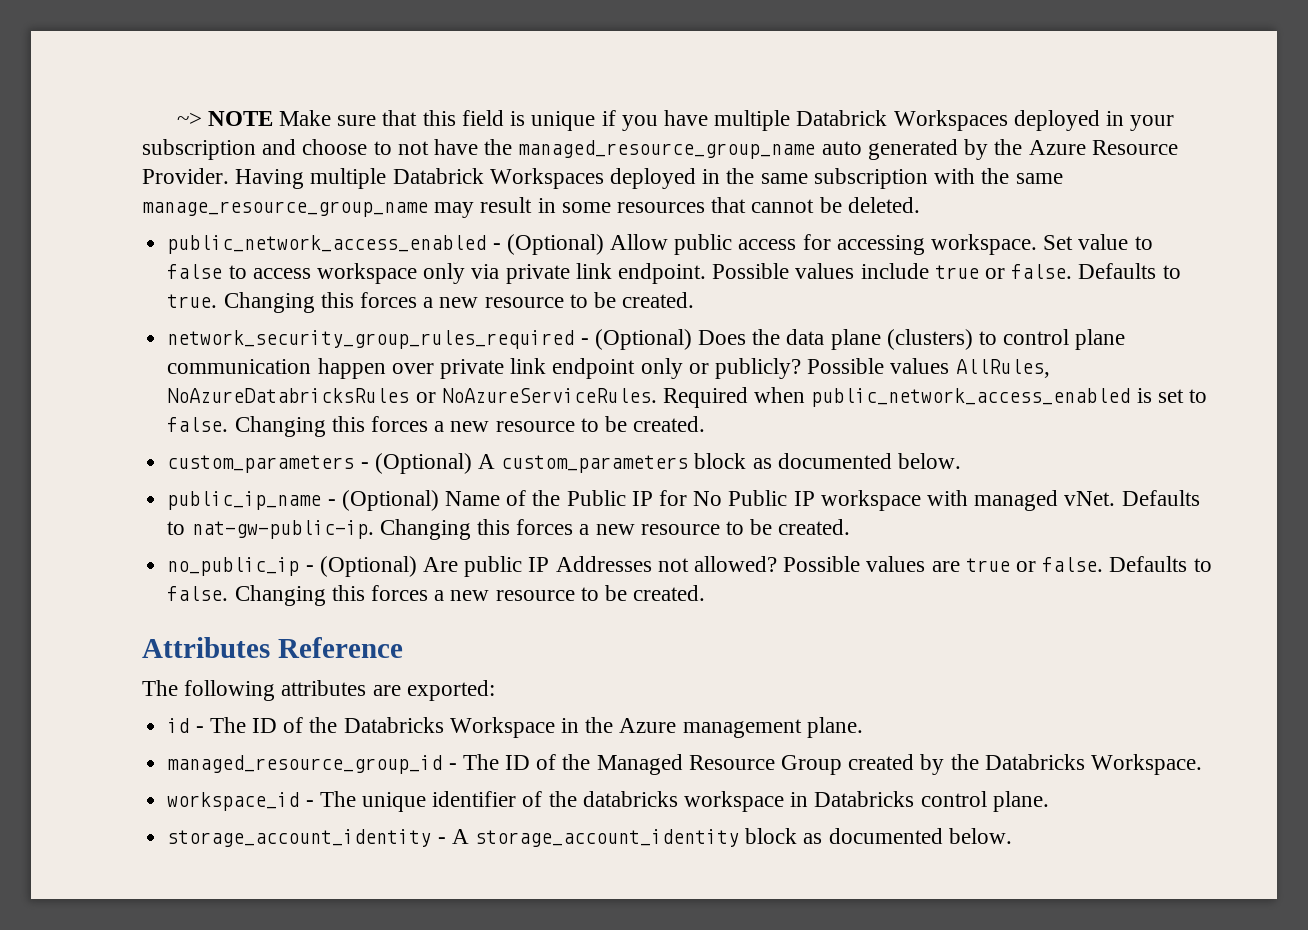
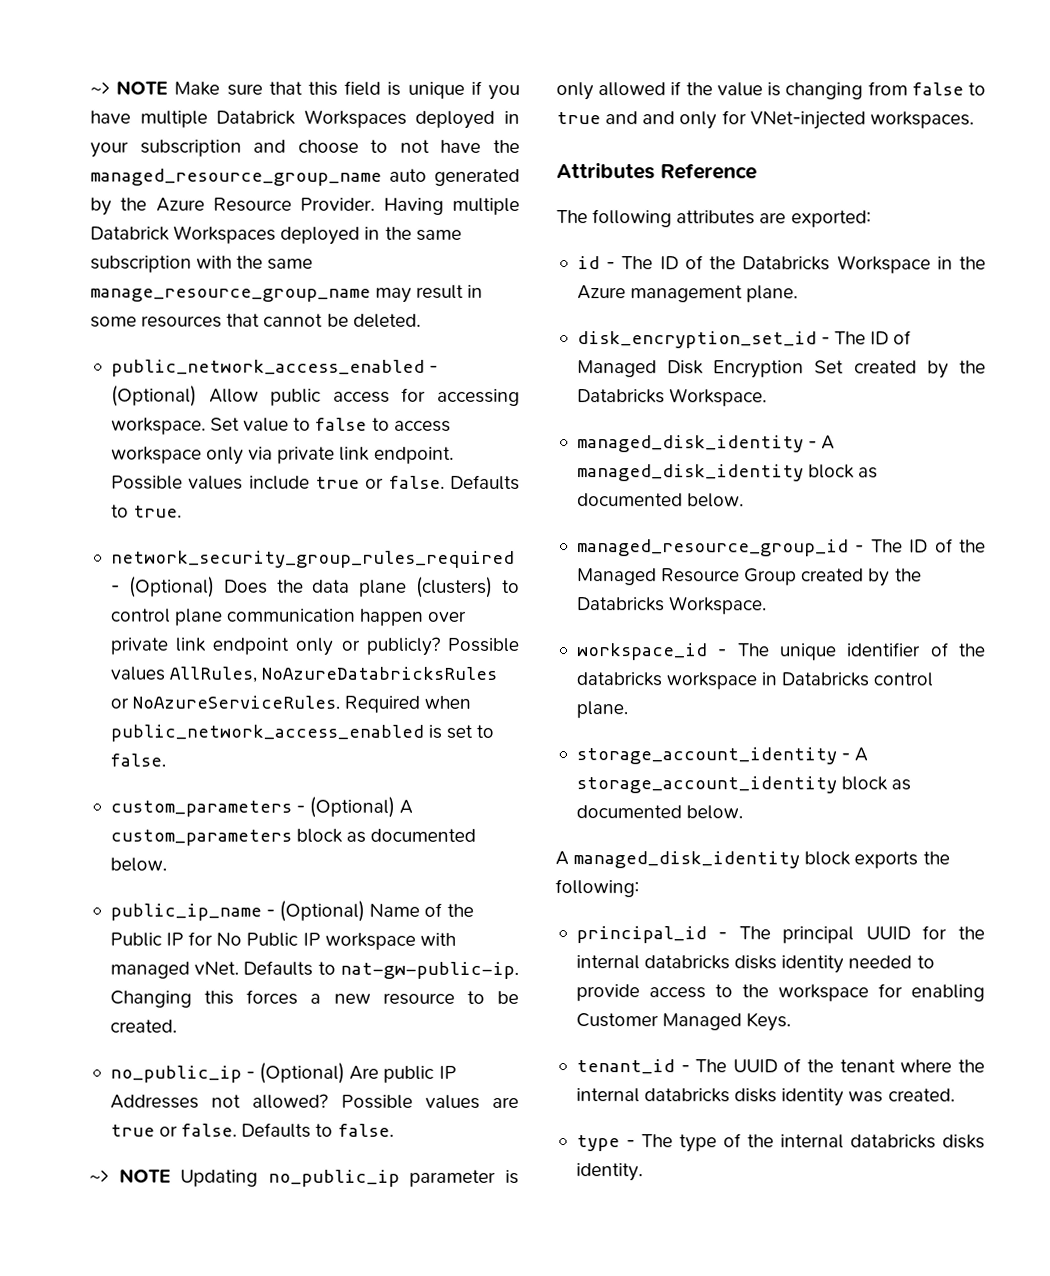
[223,292,695,313] Changing this forces a new resource to be created. -> (183, 511) none
[234,416,706,437] Changing this forces a new resource to be created. -> (166, 760) none
[234,585,706,606] Changing this forces a new resource to be created. -> [89,1168,519,1187] [556,81,986,101] [556,110,974,130] // ~> NOTE Updating no_public_ip parameter is only allowed if the value is changing from false to true and and only for VNet-injected workspaces.
(863, 727) none -> [576,330,912,349] [576,360,986,379] [576,388,768,407] [576,435,836,453] [576,464,879,482] [576,493,745,508] // disk_encryption_set_id - The ID of Managed Disk Encryption Set created by the Databricks Workspace. // managed_disk_identity - A managed_disk_identity block as documented below.
(1012, 836) none -> [555,851,950,869] [555,879,639,898] [575,925,985,944] [575,955,935,974] [575,983,985,1002] [575,1012,792,1032] [575,1058,985,1075] [575,1088,955,1107] [575,1133,985,1153] [575,1163,643,1182] // A managed_disk_identity block exports the following: // principal_id - The principal UUID for the internal databricks disks identity needed to provide access to the workspace for enabling Customer Managed Keys. // tenant_id - The UUID of the tenant where the internal databricks disks identity was created. // type - The type of the internal databricks disks identity.

